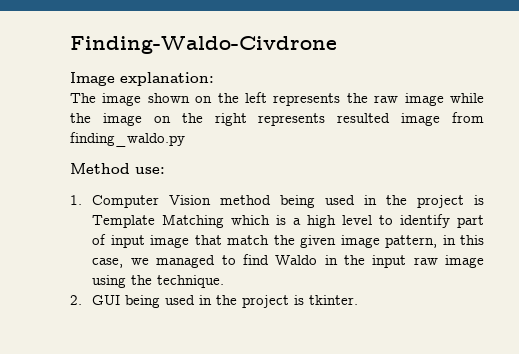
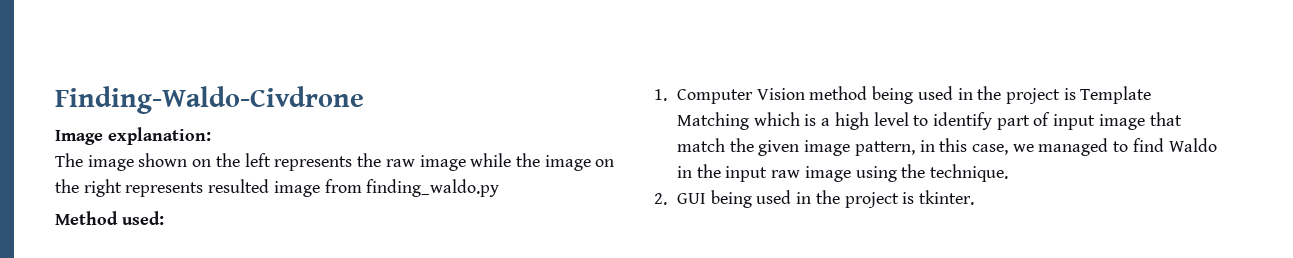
[135,167,165,174] use: -> [121,211,164,225] used:

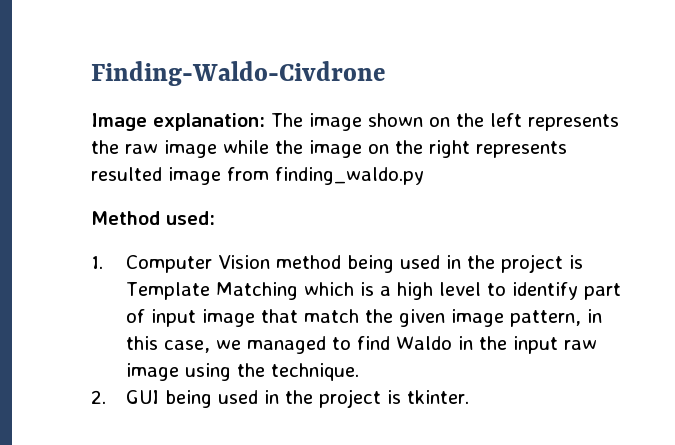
(211, 136) // -> (265, 122) none

